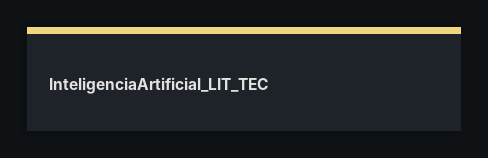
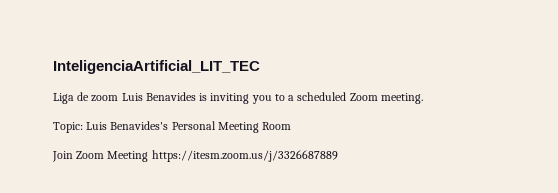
(268, 85) none -> [53,92,423,104] [53,121,292,133] [52,150,338,162] // Liga de zoom Luis Benavides is inviting you to a scheduled Zoom meeting. // Topic: Luis Benavides's Personal Meeting Room // Join Zoom Meeting https://itesm.zoom.us/j/3326687889

